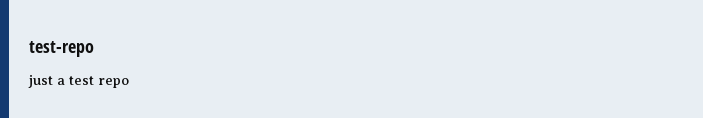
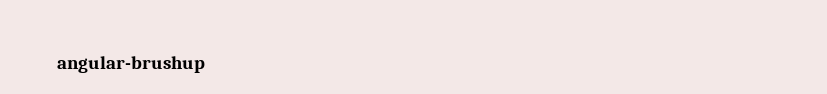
[29,41,94,57] [28,75,129,88] test-repo // just a test repo -> [57,56,205,73] angular-brushup

